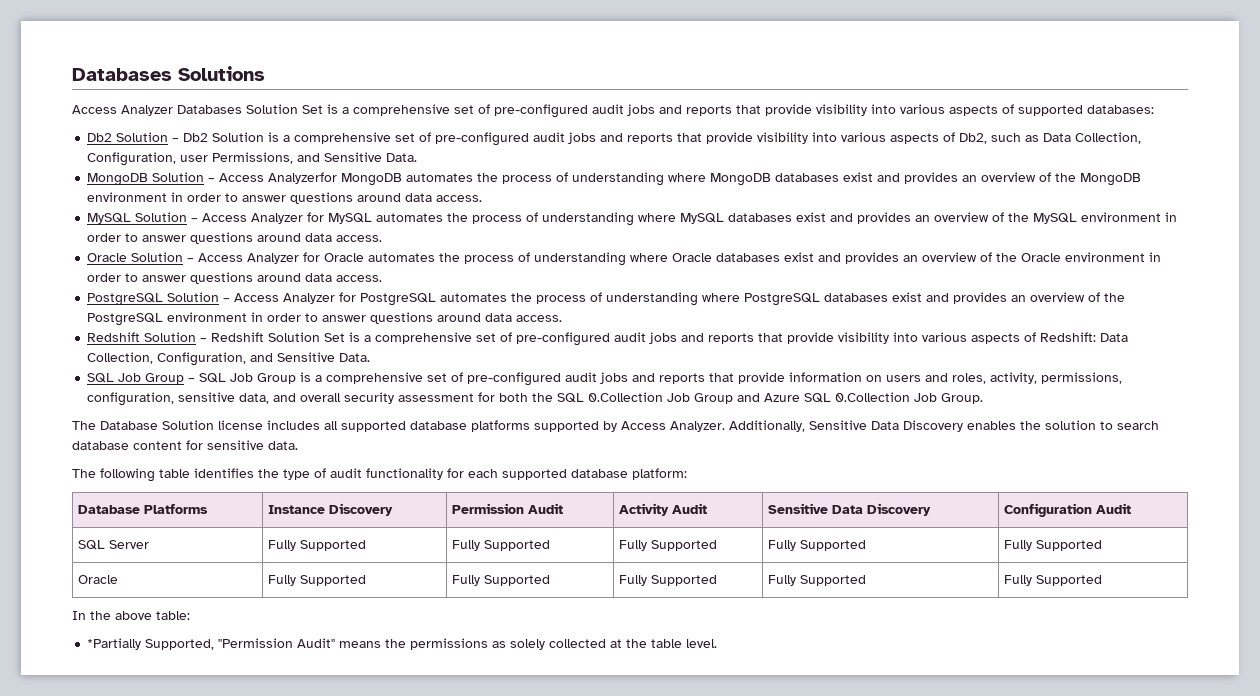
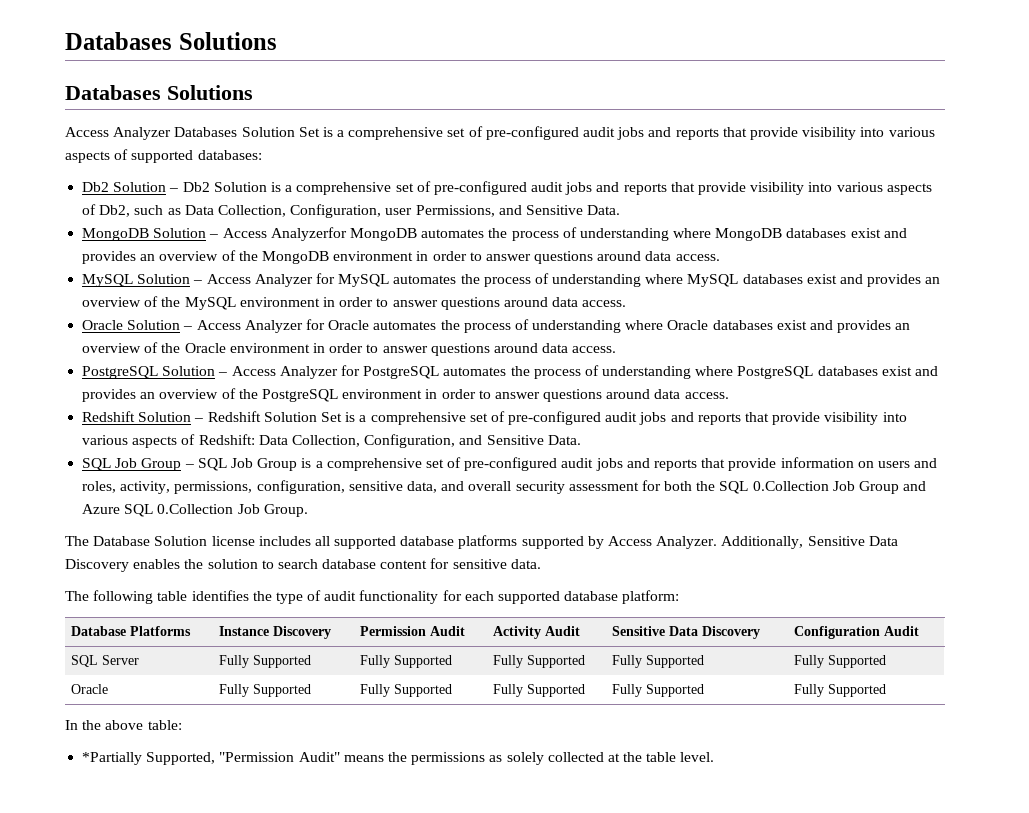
[72,66,265,81] Databases Solutions -> [65,32,277,50] [65,85,253,100] Databases Solutions // Databases Solutions

